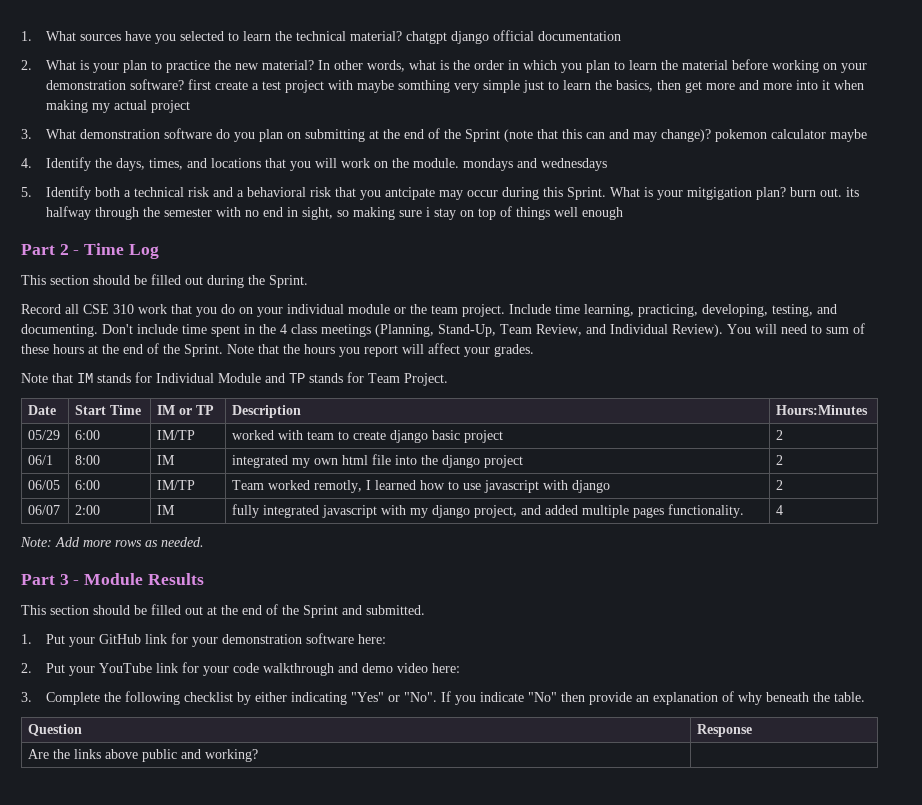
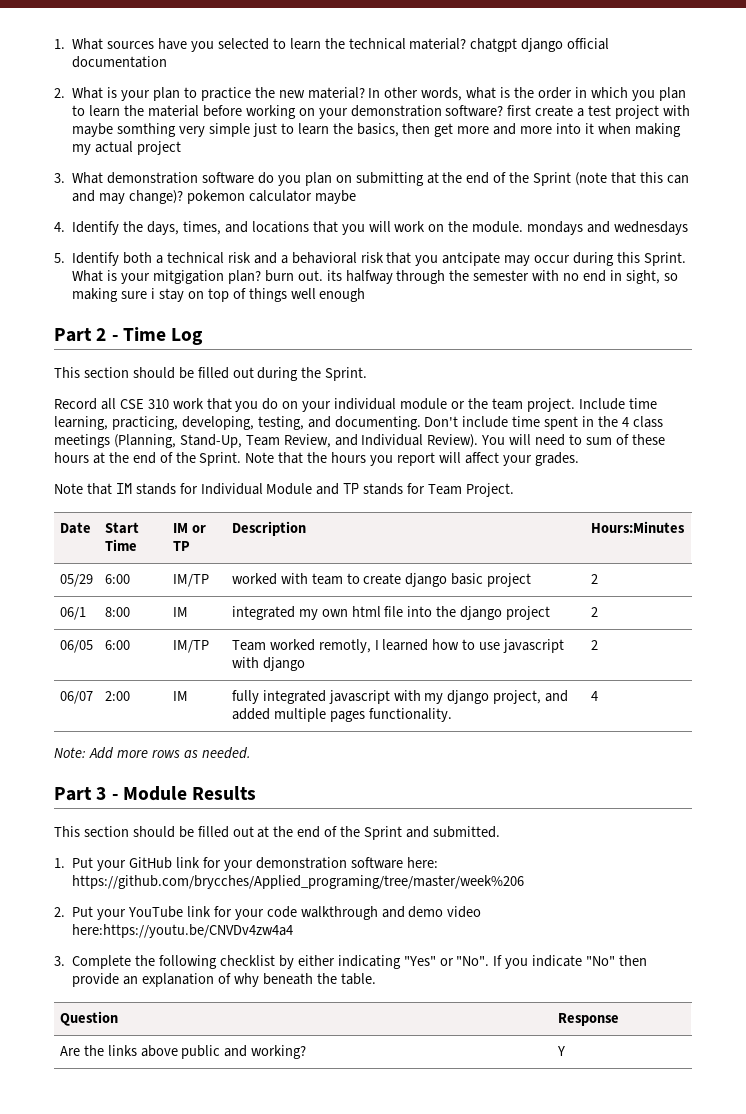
(386, 639) none -> [72,875,525,889] https://github.com/brycches/Applied_programing/tree/master/week%206
[431,663,460,673] here: -> [72,924,294,938] here:https://youtu.be/CNVDv4zw4a4
(258, 755) none -> [556,1046,565,1056] Y

